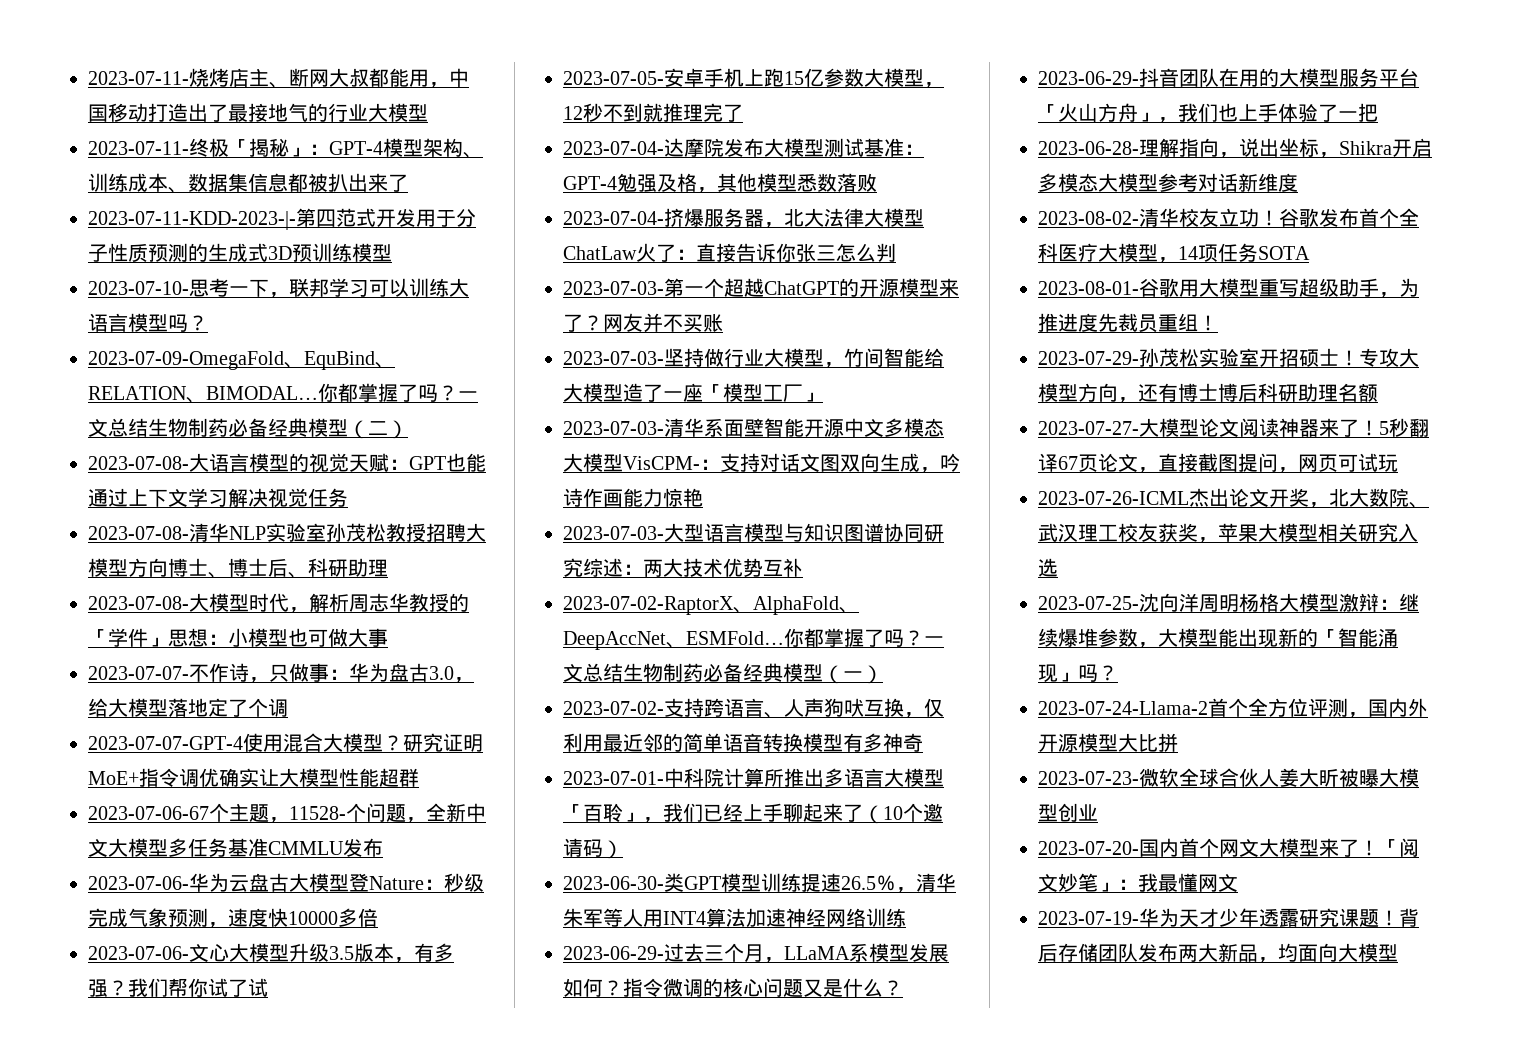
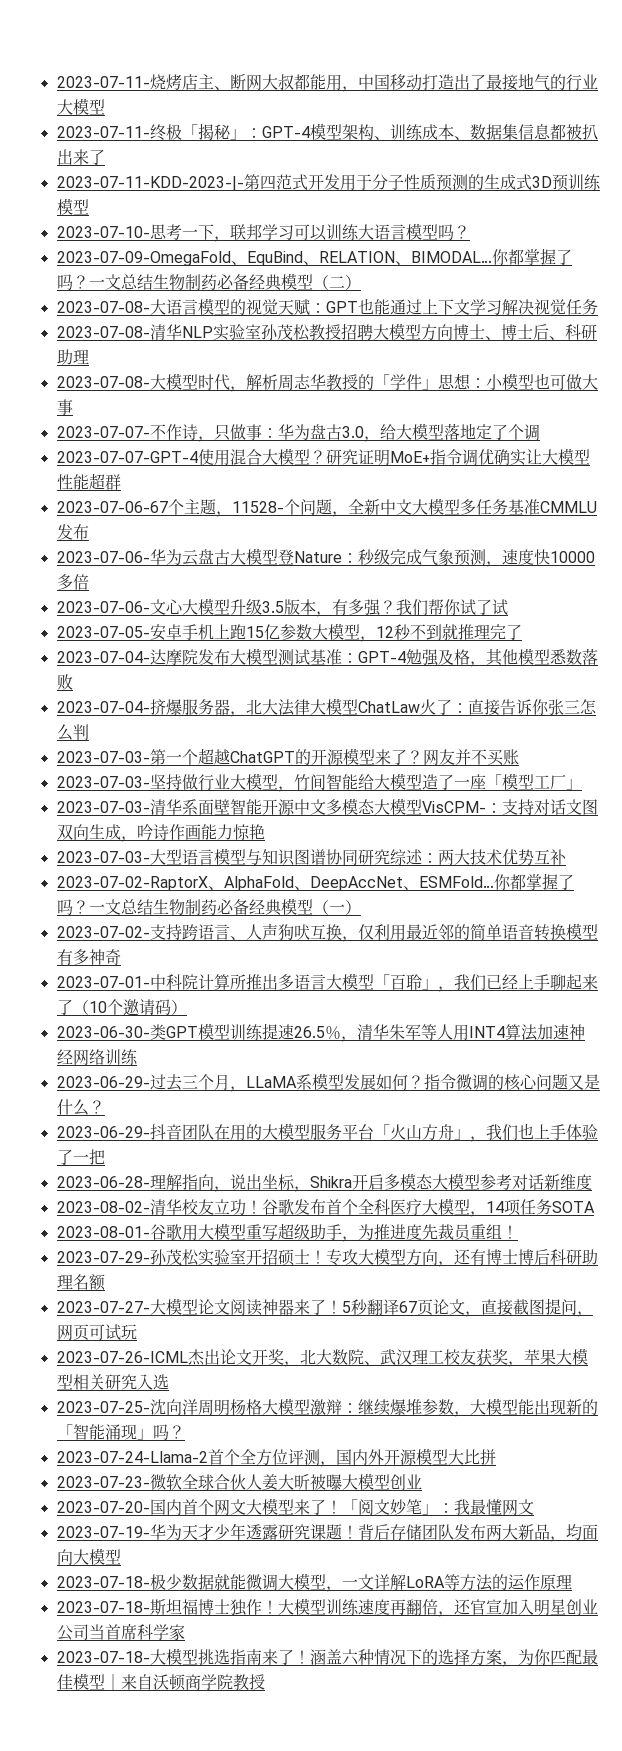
(1398, 953) none -> [56,1573,572,1592] [56,1598,598,1617] [56,1623,185,1641] [56,1648,598,1667] [56,1673,265,1691] // 2023-07-18-极少数据就能微调大模型，一文详解LoRA等方法的运作原理 // 2023-07-18-斯坦福博士独作！大模型训练速度再翻倍，还官宣加入明星创业公司当首席科学家 // 2023-07-18-大模型挑选指南来了！涵盖六种情况下的选择方案，为你匹配最佳模型｜来自沃顿商学院教授

